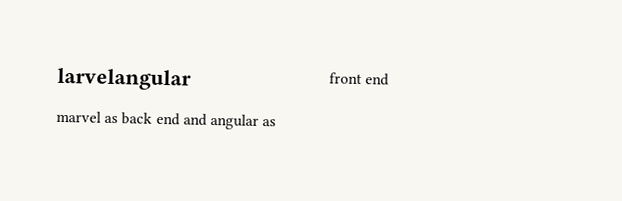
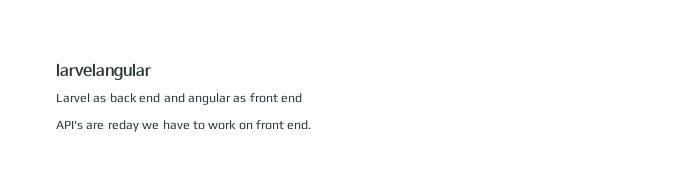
[56,110,101,123] marvel -> [56,93,90,103] Larvel
(390, 79) none -> [56,120,312,132] // API's are reday we have to work on front end.

